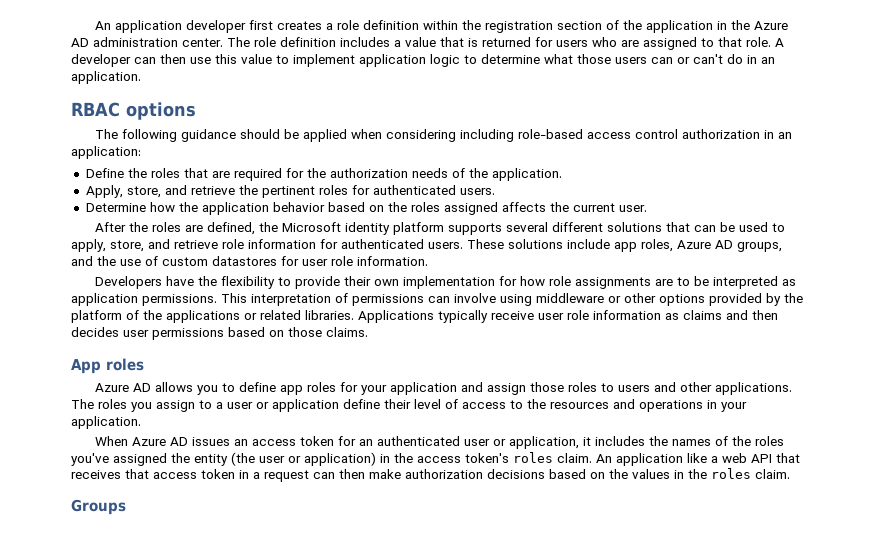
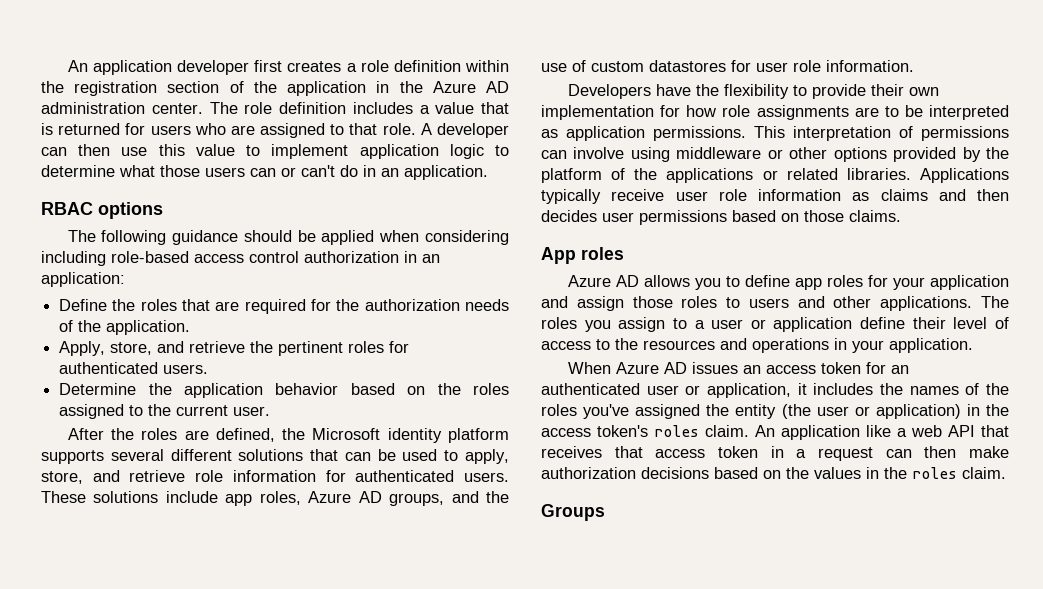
[149,202,175,212] how -> (137, 389) none
[501,202,546,212] affects -> [129,405,144,416] to

